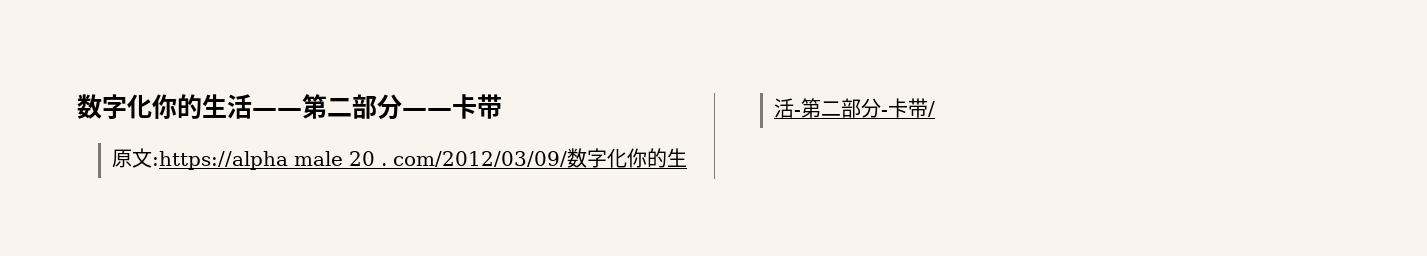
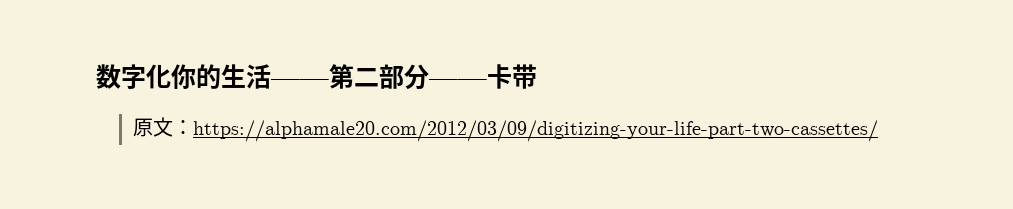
[151,148,687,170] [773,98,935,118] :https://alpha male 20 . com/2012/03/09/数字化你的生活-第二部分-卡带/ -> [173,120,879,142] ：https://alphamale20.com/2012/03/09/digitizing-your-life-part-two-cassettes/

